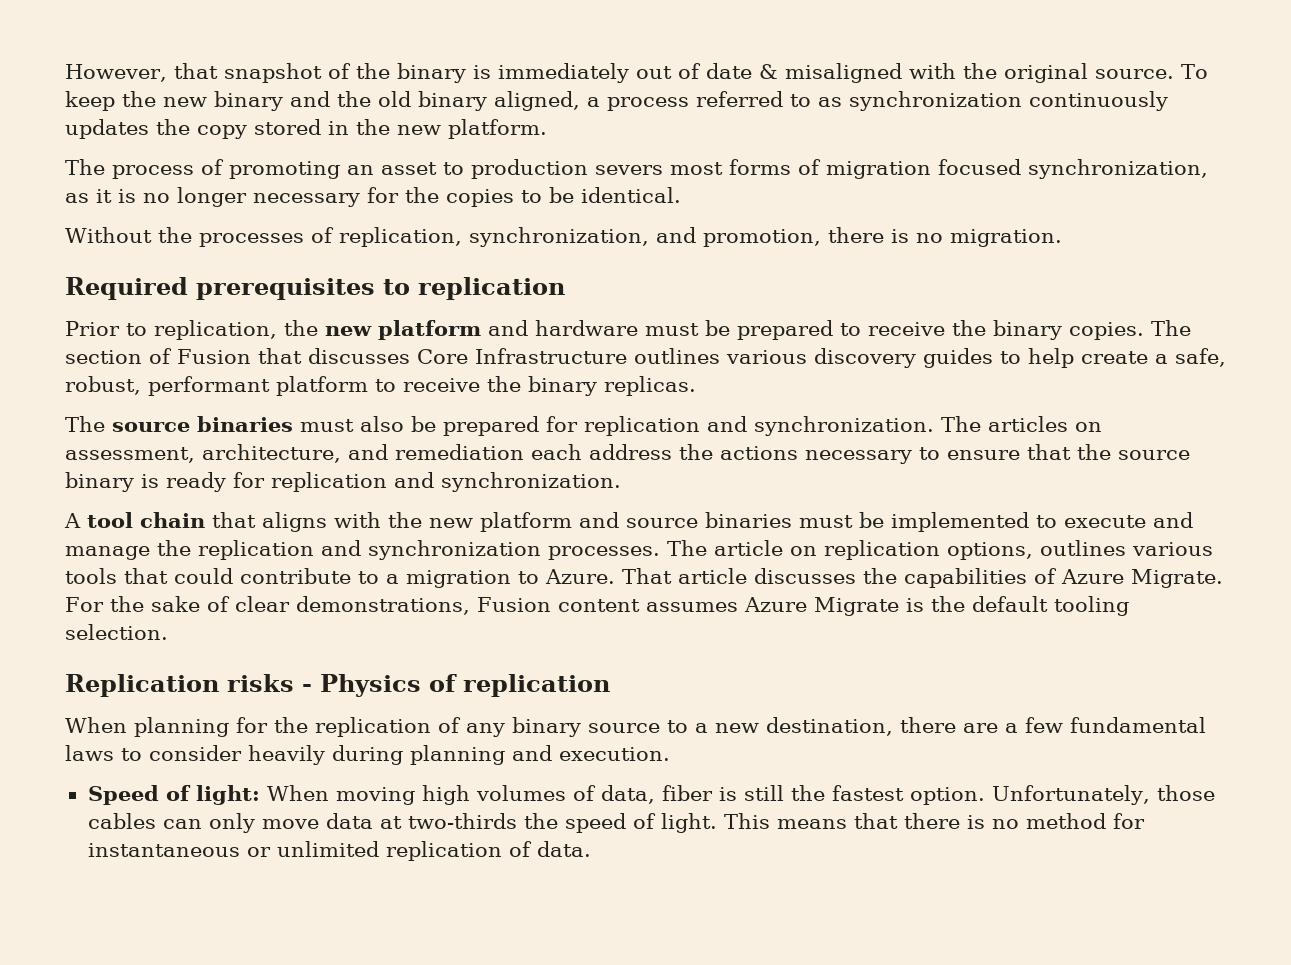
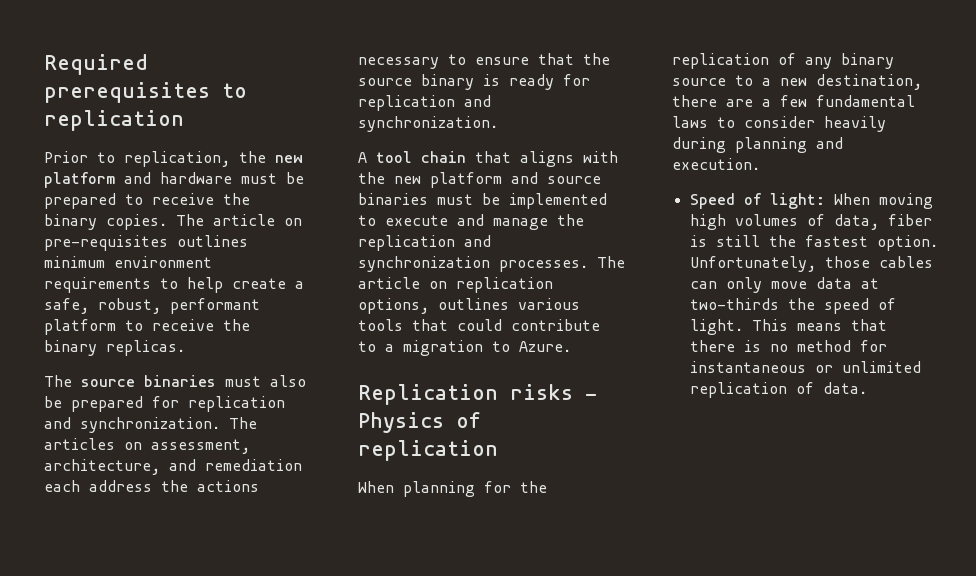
[65,63,1208,83] [65,91,1168,111] [65,119,547,139] [65,159,1208,179] [65,187,681,207] [65,227,1062,247] However, that snapshot of the binary is immediately out of date & misaligned with the original source. To keep the new binary and the old binary aligned, a process referred to as synchronization continuously updates the copy stored in the new platform. // The process of promoting an asset to production severs most forms of migration focused synchronization, as it is no longer necessary for the copies to be identical. // Without the processes of replication, synchronization, and promotion, there is no migration. // -> (44, 64) none
[65,348,993,368] section of Fusion that discusses Core Infrastructure outlines various discovery guides -> [213,214,302,226] [44,235,248,251] [44,256,212,268] [44,277,151,293] article on pre-requisites outlines minimum environment requirements
[622,568,1223,588] [65,596,1129,616] [65,624,168,640] That article discusses the capabilities of Azure Migrate. For the sake of clear demonstrations, Fusion content assumes Azure Migrate is the default tooling selection. -> (571, 346) none

